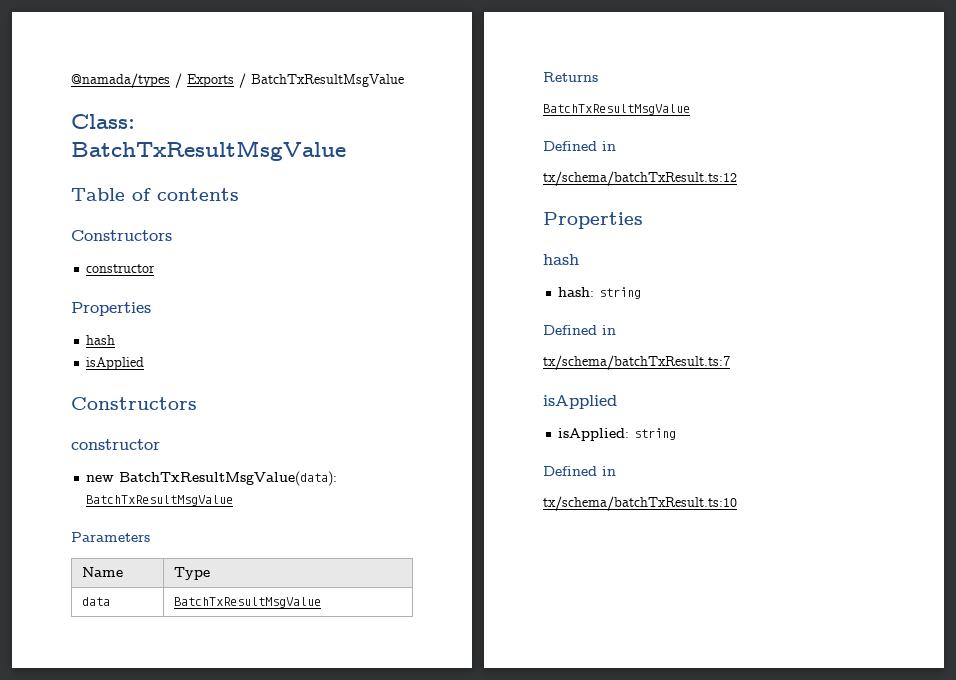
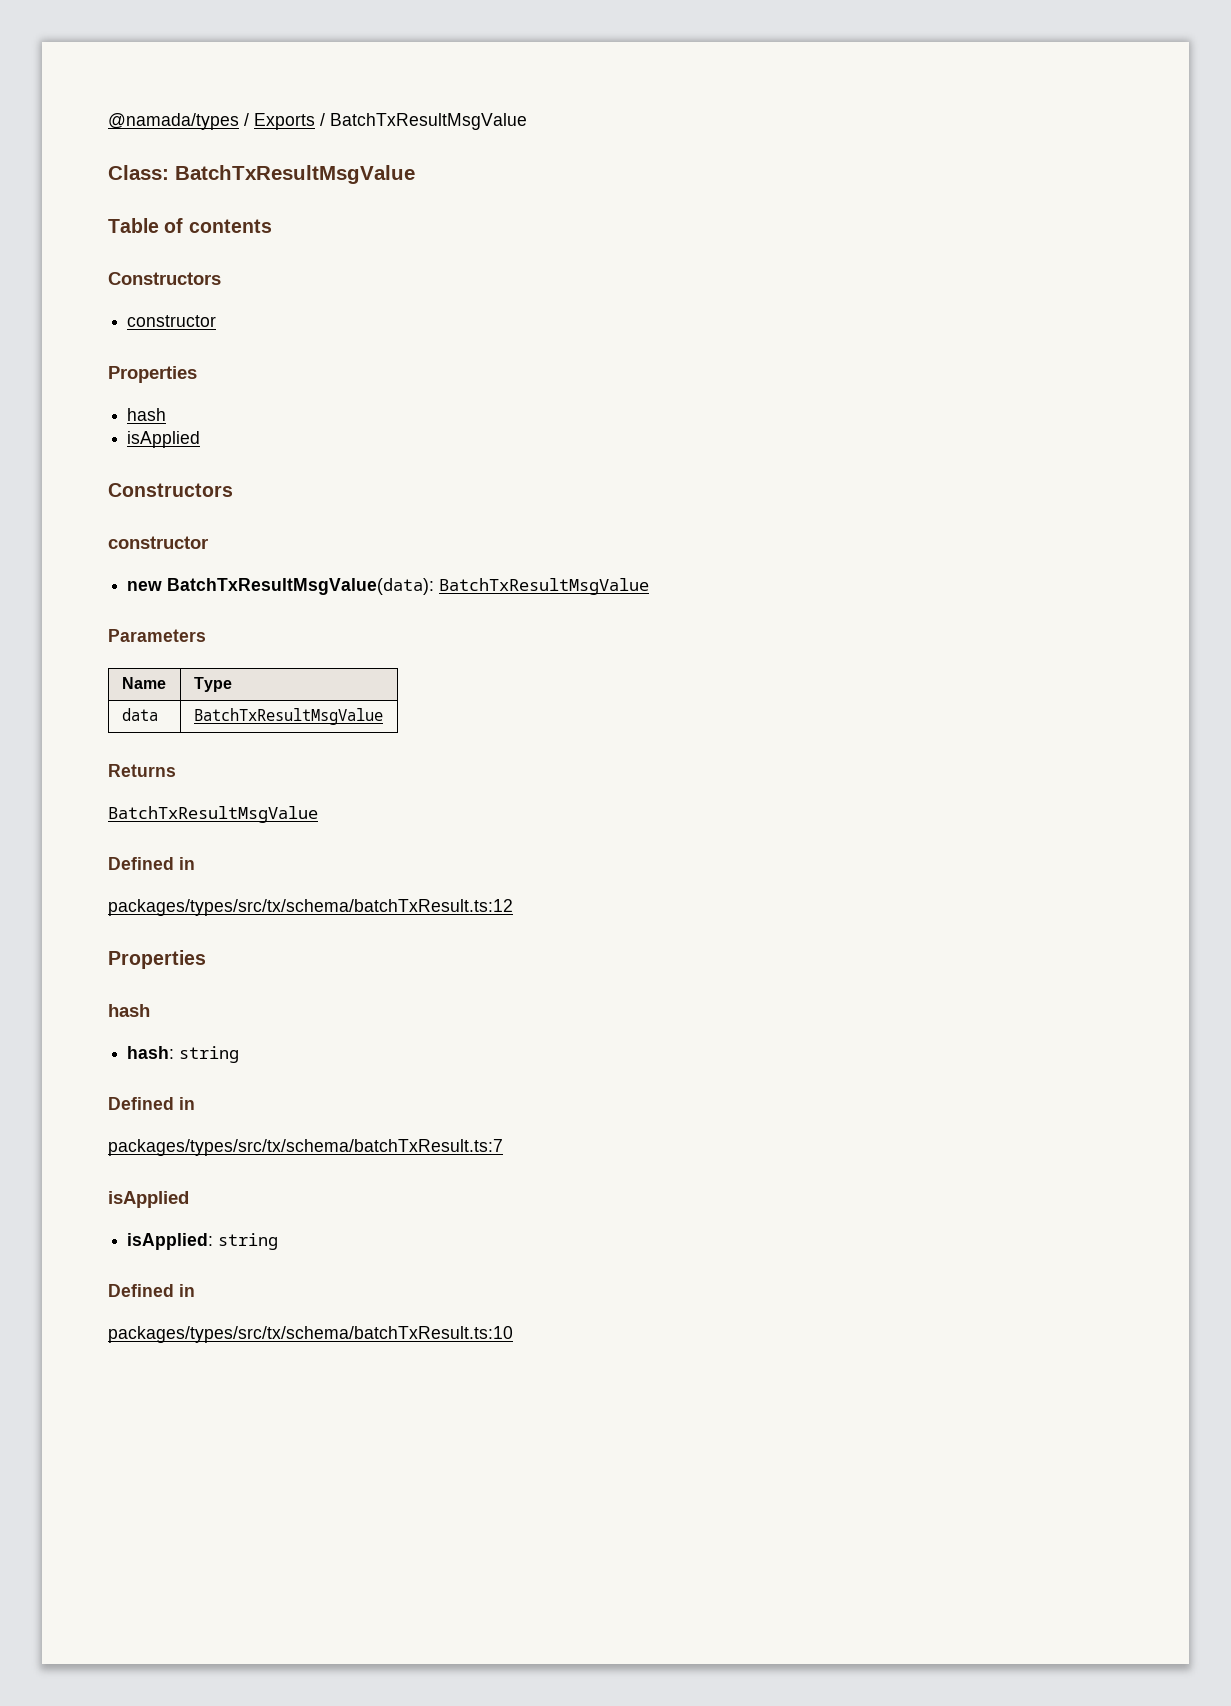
[543,171,737,186] tx/schema/batchTxResult.ts:12 -> [108,899,513,916] packages/types/src/tx/schema/batchTxResult.ts:12
[543,355,730,370] tx/schema/batchTxResult.ts:7 -> [108,1139,503,1156] packages/types/src/tx/schema/batchTxResult.ts:7
[543,496,737,511] tx/schema/batchTxResult.ts:10 -> [108,1326,513,1343] packages/types/src/tx/schema/batchTxResult.ts:10

